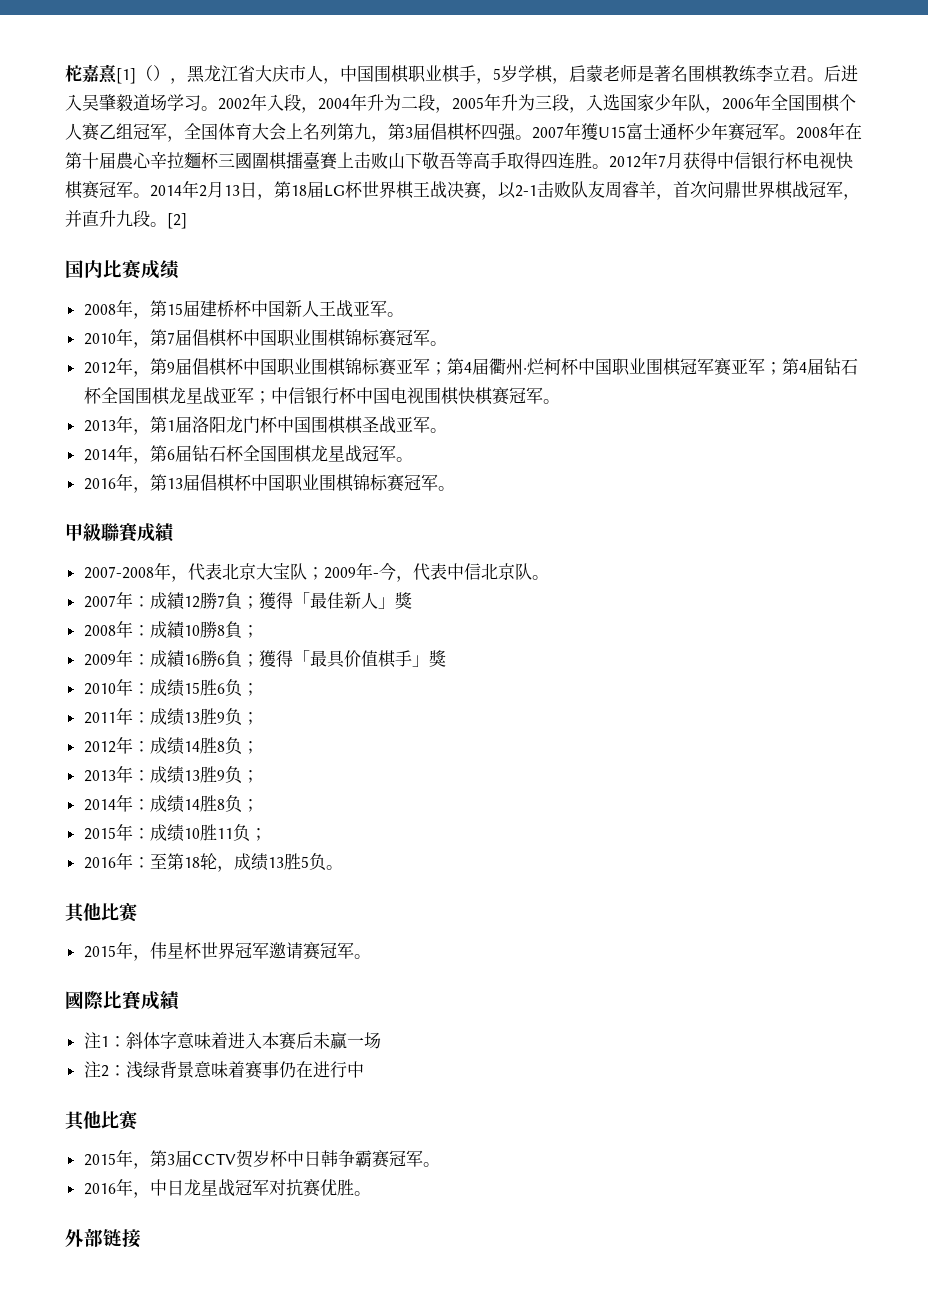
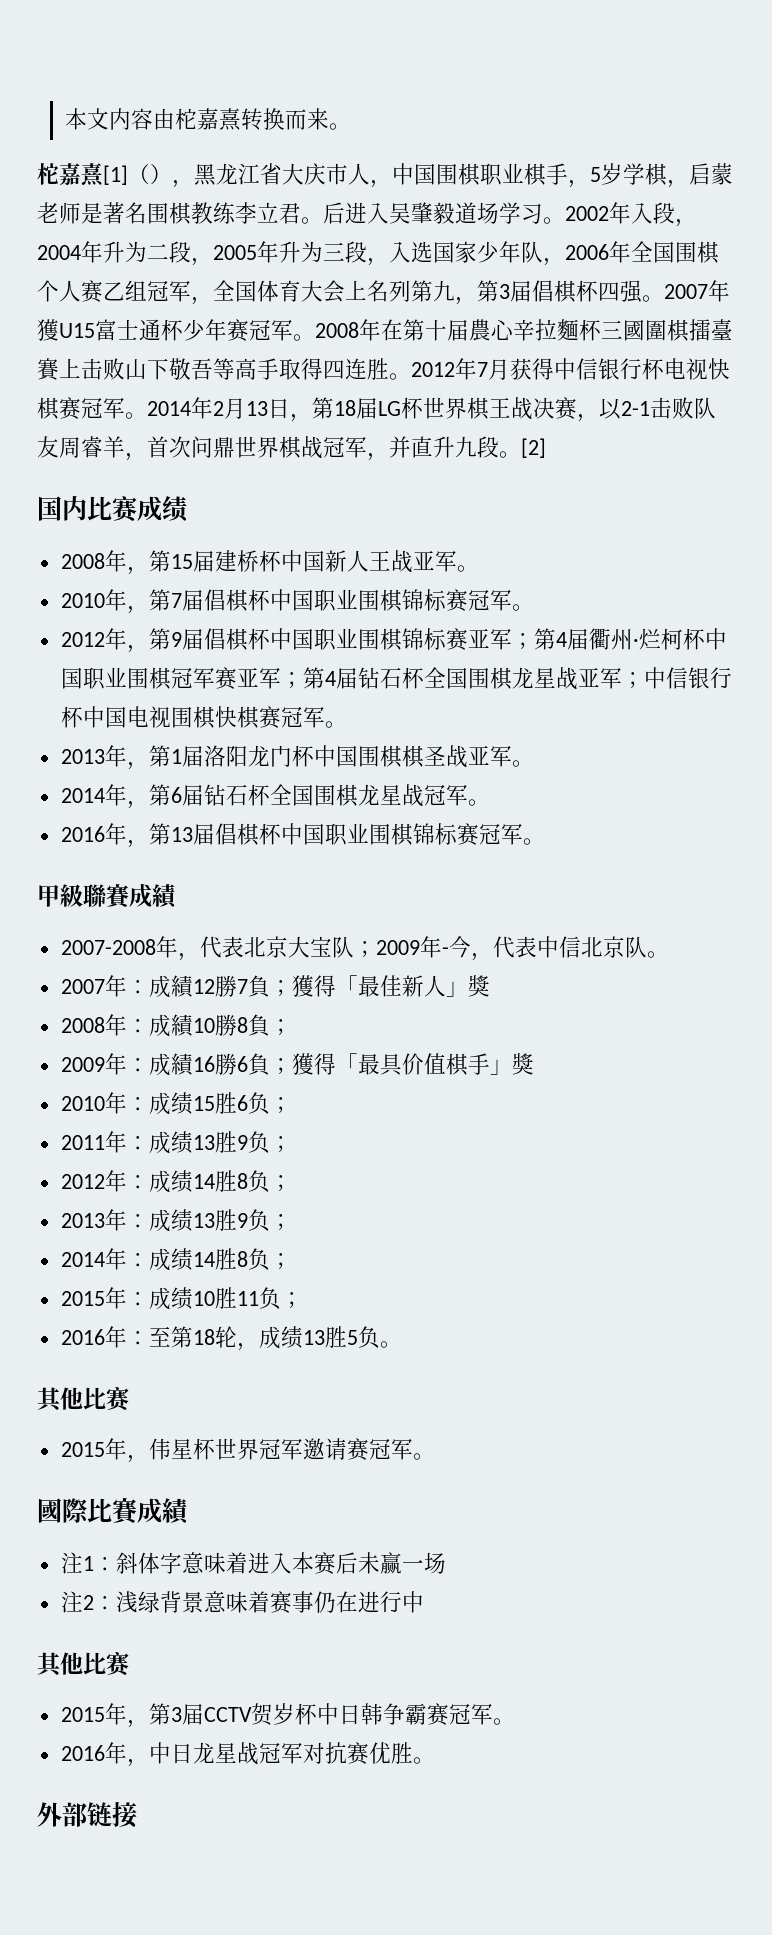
(65, 73) none -> [64,108,351,131] 本文内容由柁嘉熹转换而来。 //

